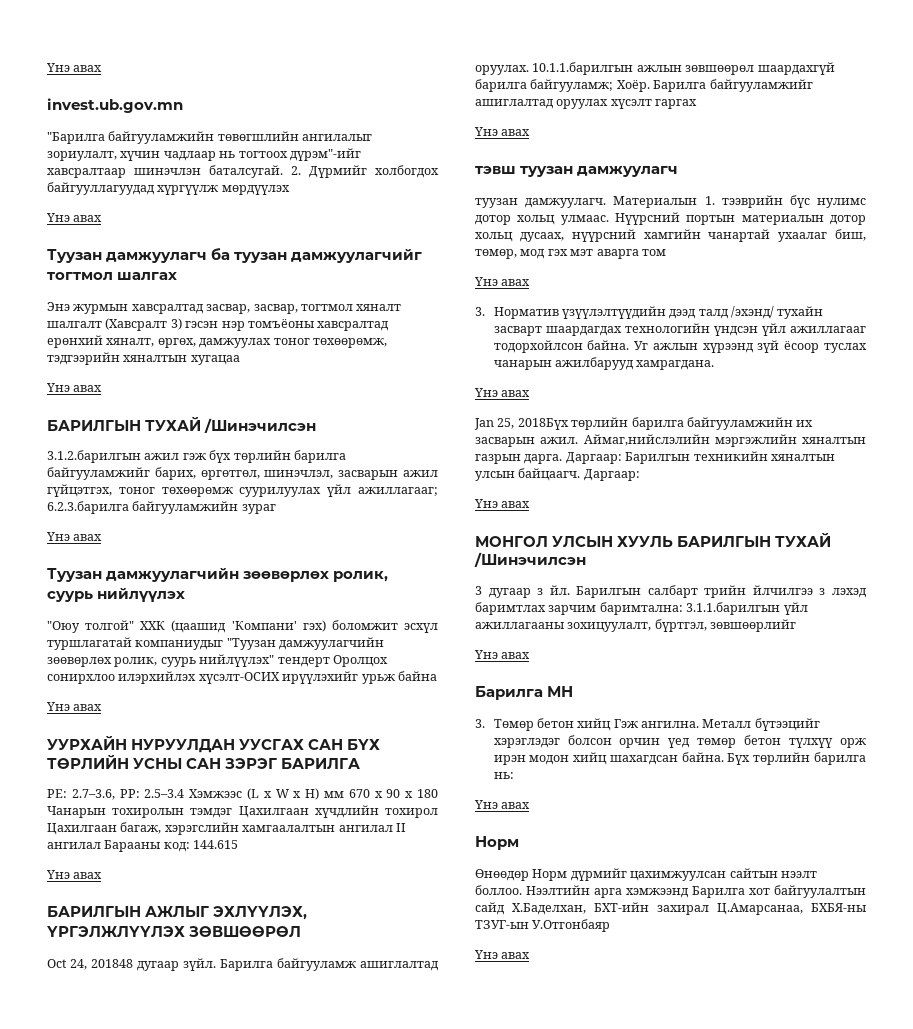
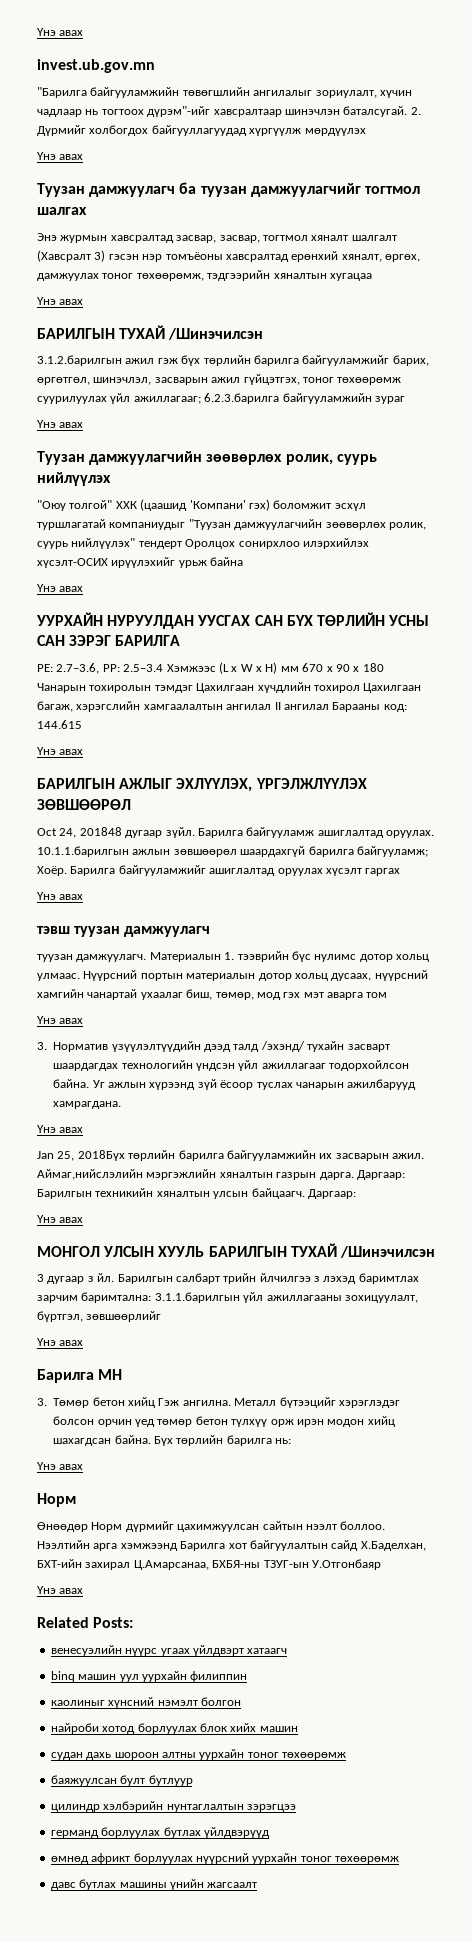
(531, 955) none -> [37,1617,134,1628] [50,1645,288,1656] [50,1671,248,1682] [50,1697,241,1708] [50,1723,298,1734] [50,1749,346,1760] [50,1775,193,1786] [50,1801,296,1812] [50,1827,270,1838] [50,1853,399,1864] [50,1879,258,1890] // Related Posts: // венесуэлийн нүүрс угаах үйлдвэрт хатаагч // binq машин уул уурхайн филиппин // каолиныг хүнсний нэмэлт болгон // найроби хотод борлуулах блок хийх машин // судан дахь шороон алтны уурхайн тоног төхөөрөмж // баяжуулсан булт бутлуур // цилиндр хэлбэрийн нунтаглалтын зэрэгцээ // германд борлуулах бутлах үйлдвэрүүд // өмнөд африкт борлуулах нүүрсний уурхайн тоног төхөөрөмж // давс бутлах машины үнийн жагсаалт

